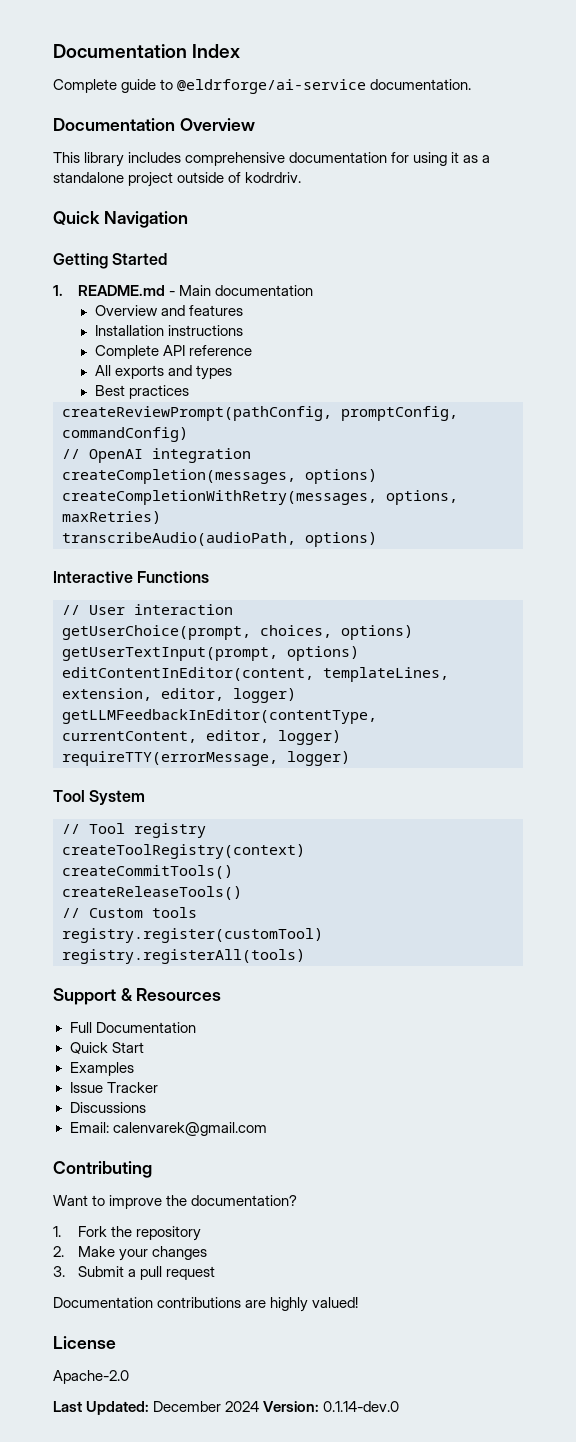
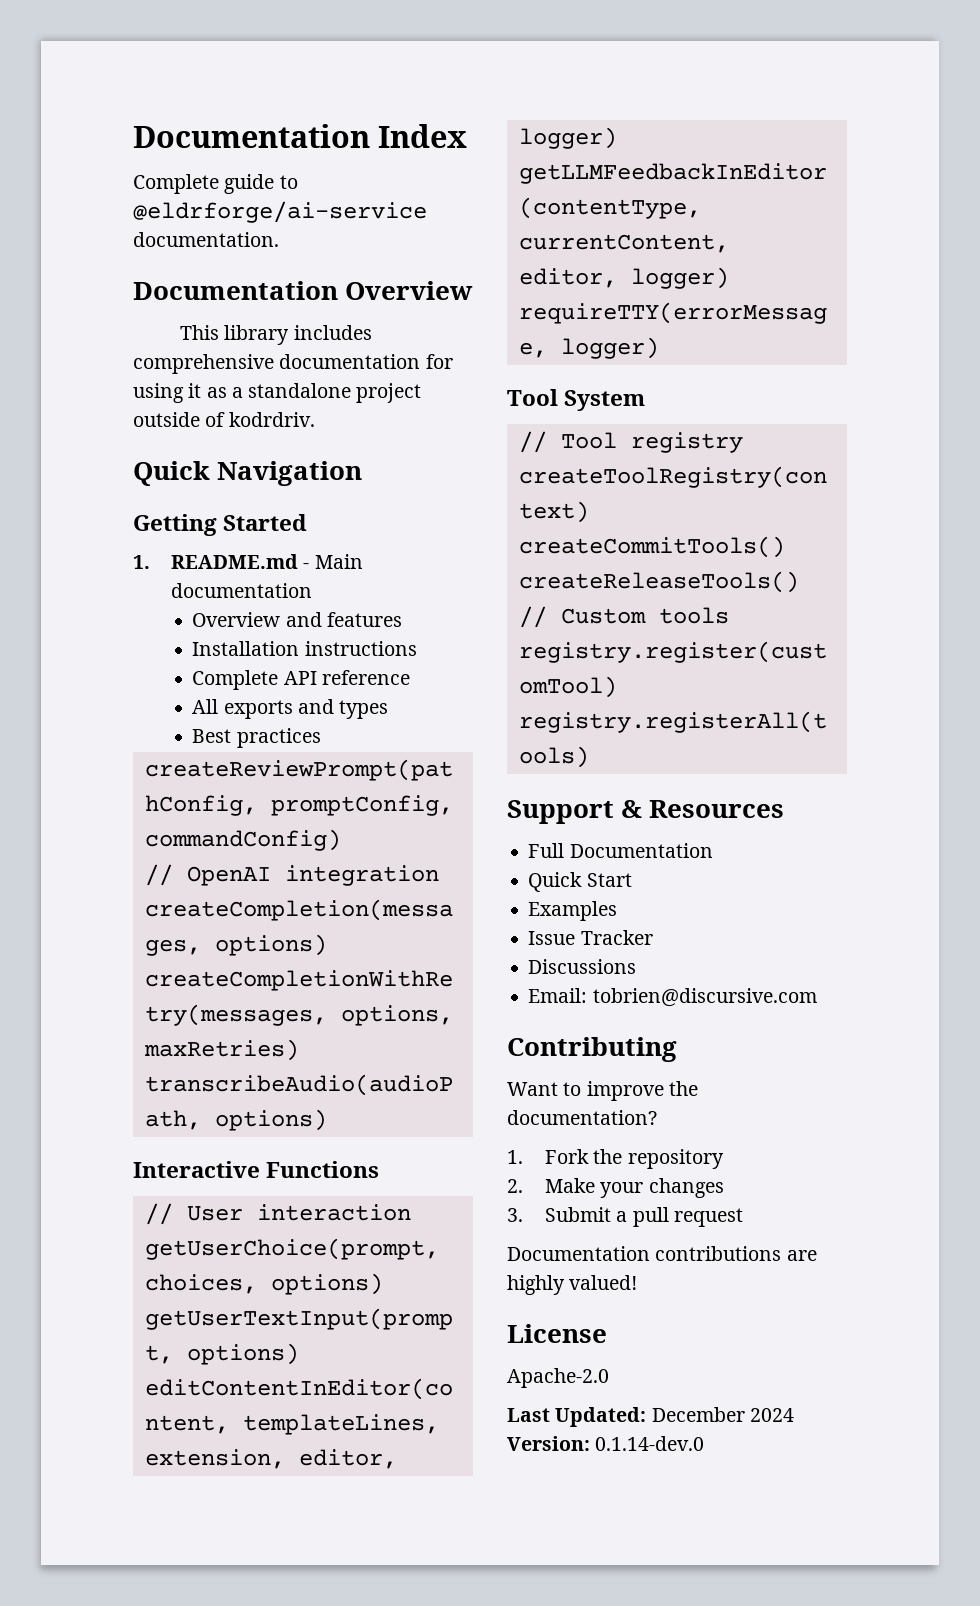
[112,1122,267,1136] calenvarek@gmail.com -> [592,988,817,1007] tobrien@discursive.com

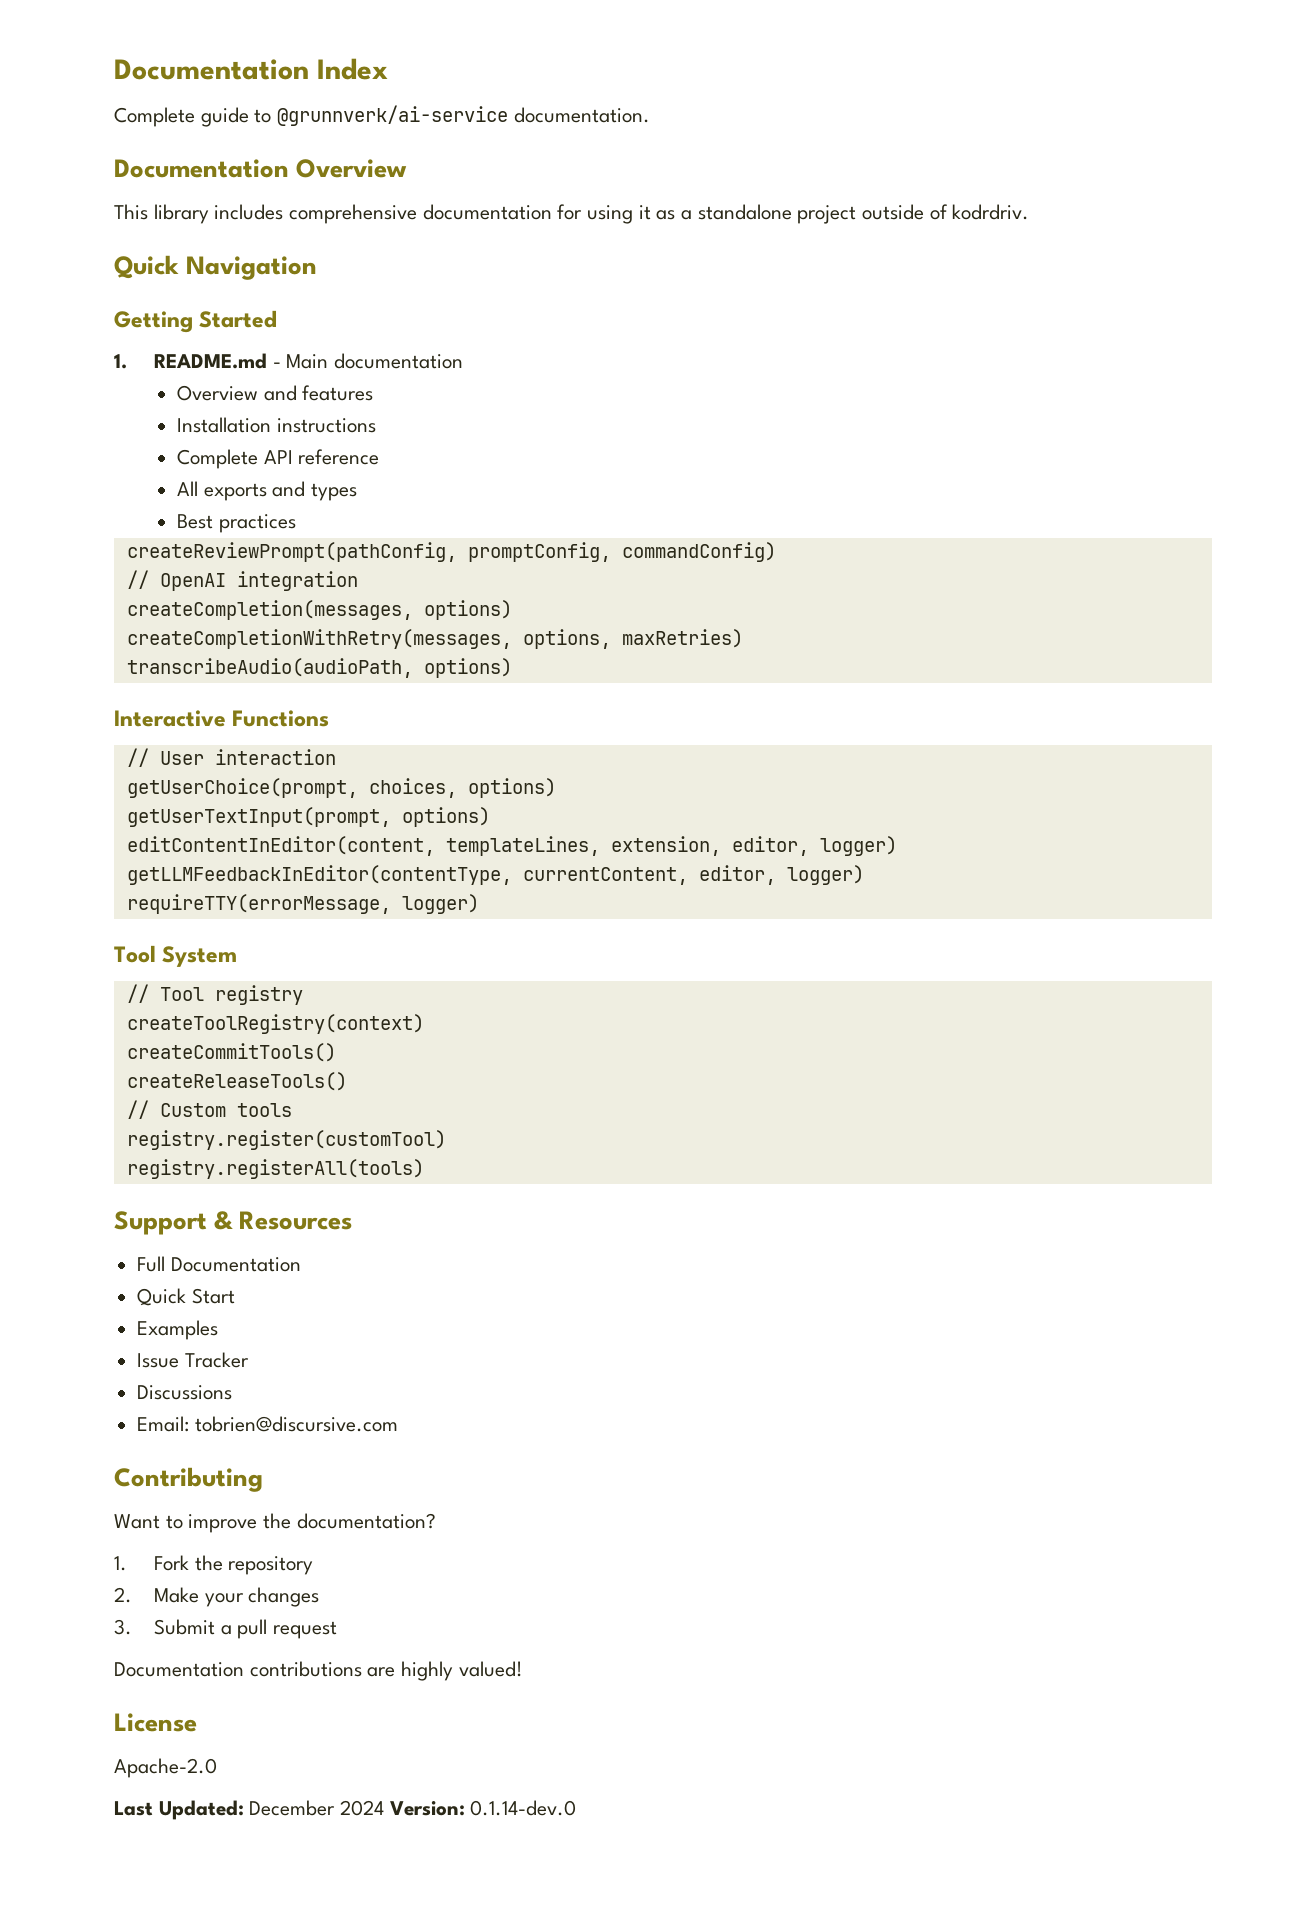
[133,201,427,223] @eldrforge/ai-service -> [277,105,509,126] @grunnverk/ai-service

